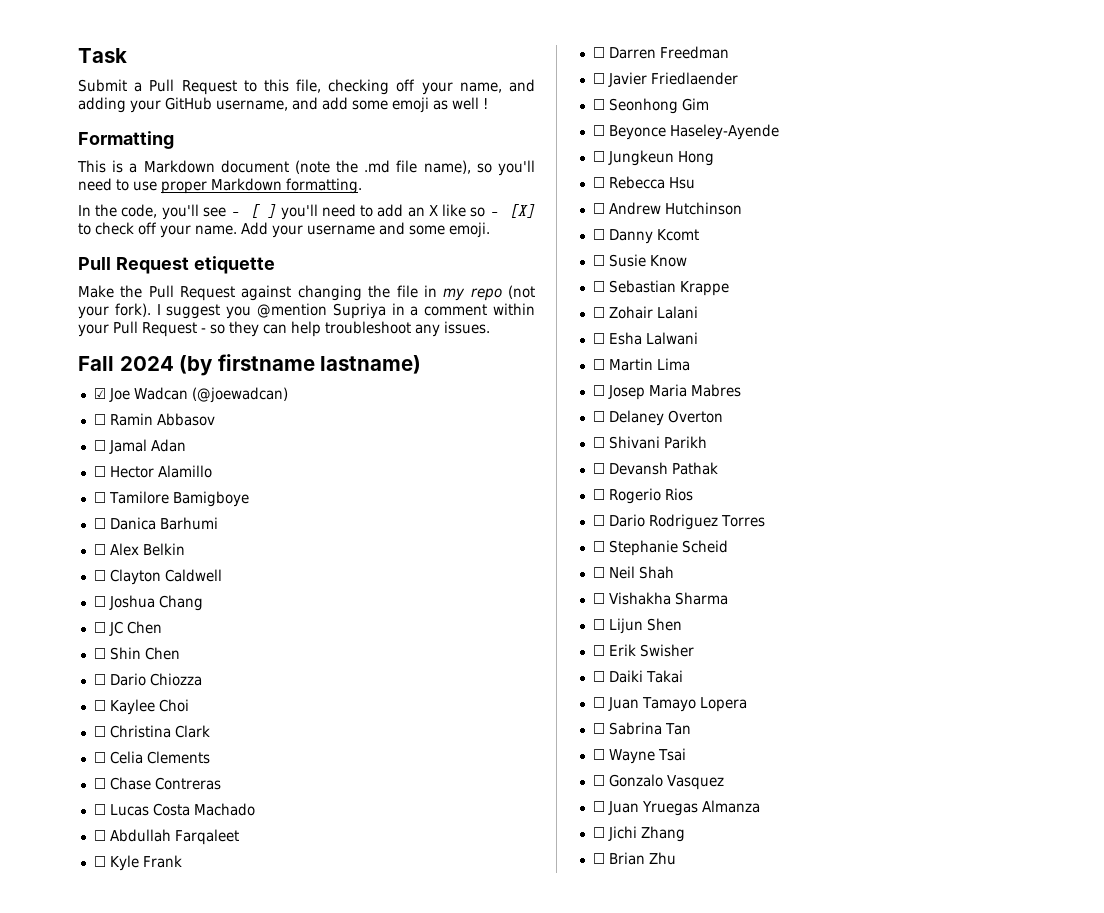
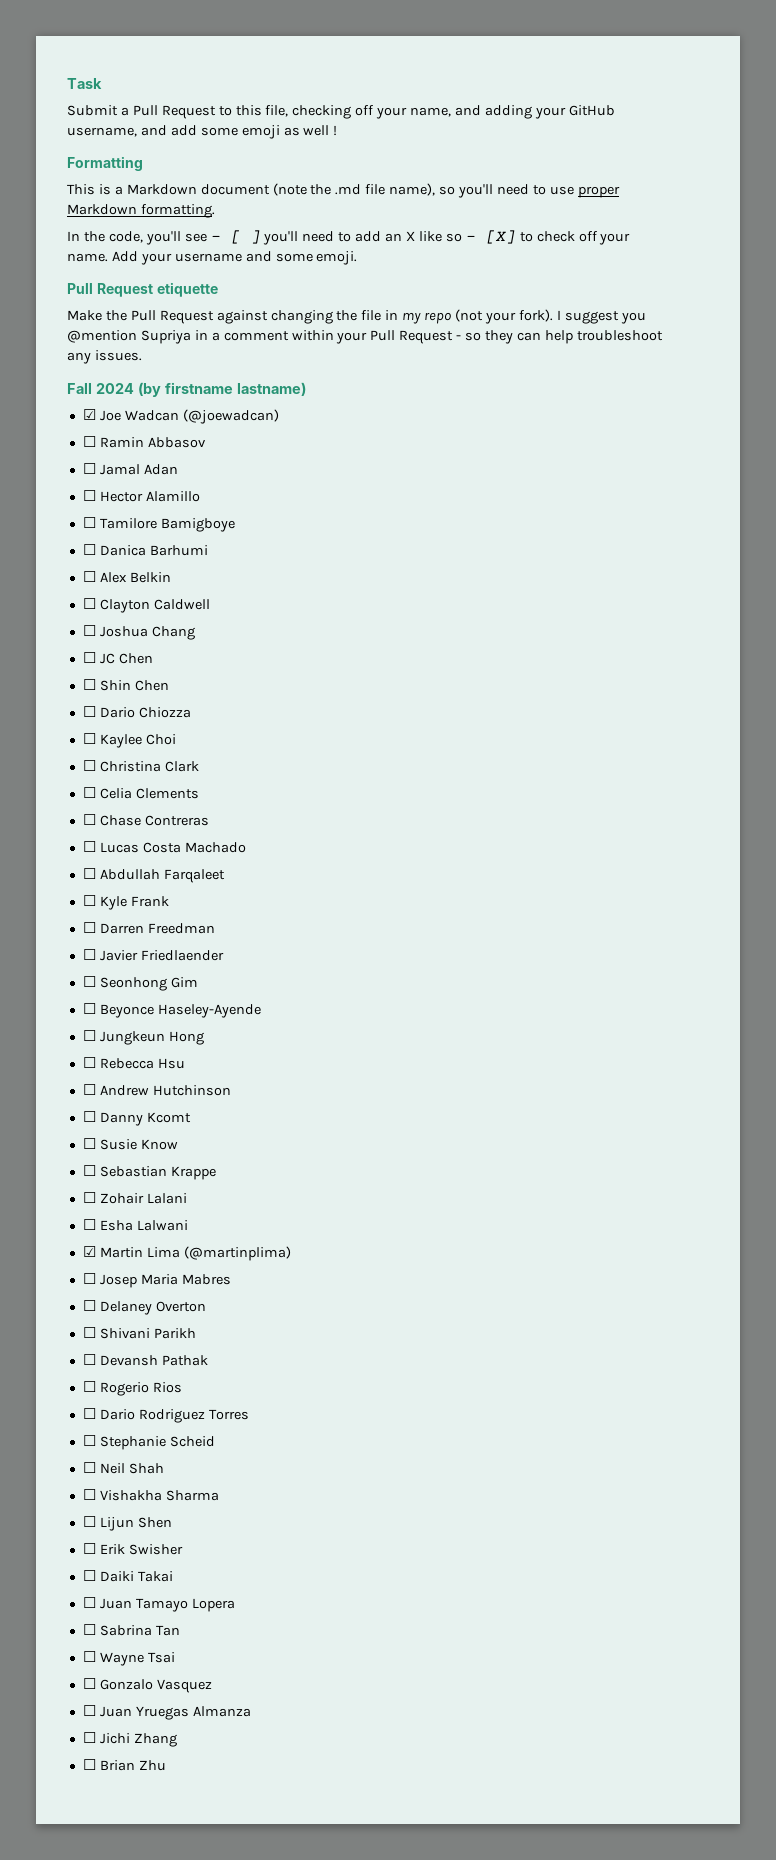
[592,359,605,370] ☐ -> [82,1246,96,1257] ☑
(690, 364) none -> [183,1246,291,1261] (@martinplima)

